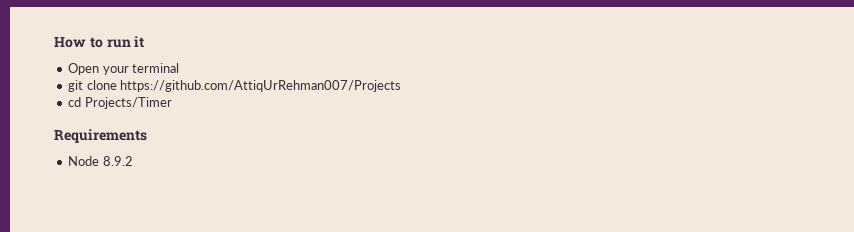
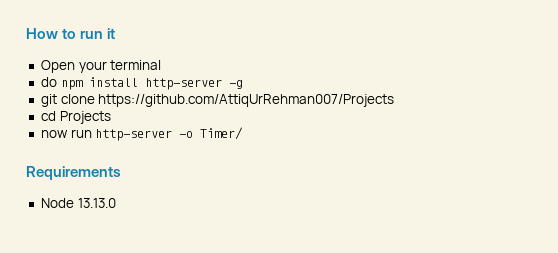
(180, 68) none -> [40,77,243,90] // do npm install http-server -g
[84,97,172,109] Projects/Timer -> [59,111,111,124] [40,127,244,141] Projects // now run http-server -o Timer/
[102,156,133,166] 8.9.2 -> [77,198,116,208] 13.13.0

